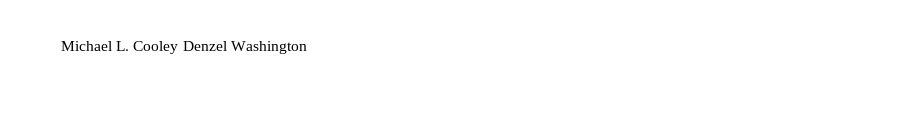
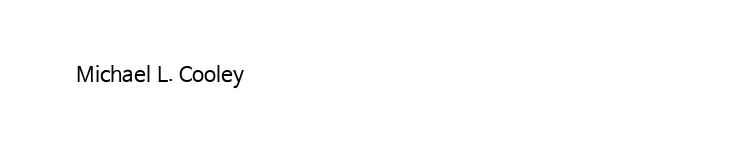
[182,41,307,54] Denzel Washington -> (245, 77) none

